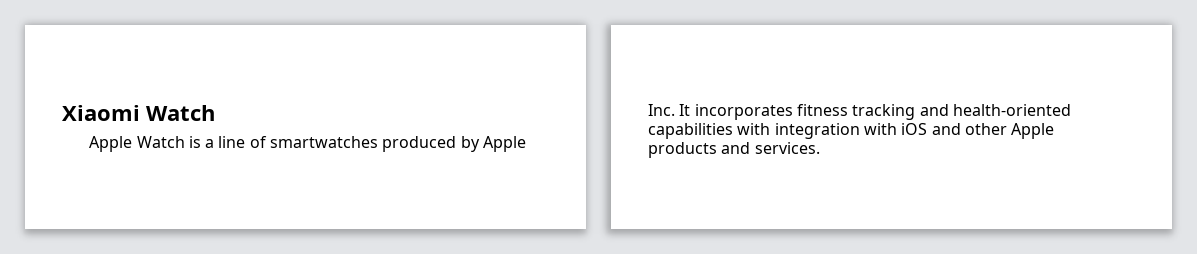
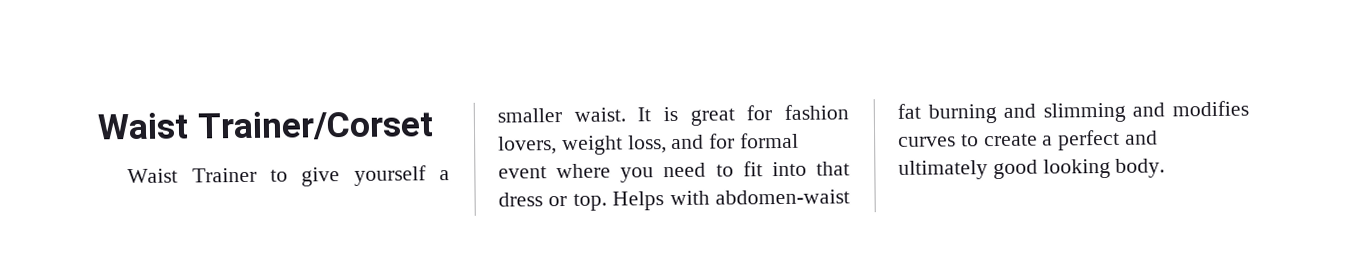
[62,105,215,121] [89,136,527,152] [648,104,1071,120] [648,123,1055,139] [648,142,820,158] Xiaomi Watch // Apple Watch is a line of smartwatches produced by Apple Inc. It incorporates fitness tracking and health-oriented capabilities with integration with iOS and other Apple products and services. -> [97,110,434,141] [127,165,450,187] [497,104,849,126] [498,132,800,156] [498,161,850,183] [498,189,850,211] [897,100,1249,124] [898,129,1159,151] [898,158,1166,180] Waist Trainer/Corset // Waist Trainer to give yourself a smaller waist. It is great for fashion lovers, weight loss, and for formal event where you need to fit into that dress or top. Helps with abdomen-waist fat burning and slimming and modifies curves to create a perfect and ultimately good looking body.

